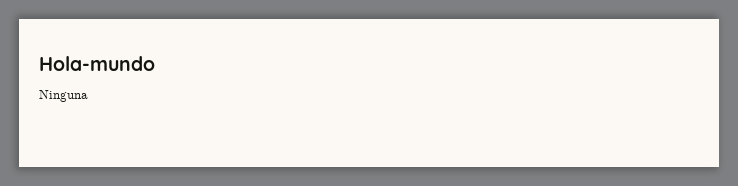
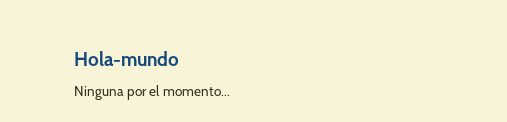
(88, 96) none -> [126,85,230,100] por el momento...

